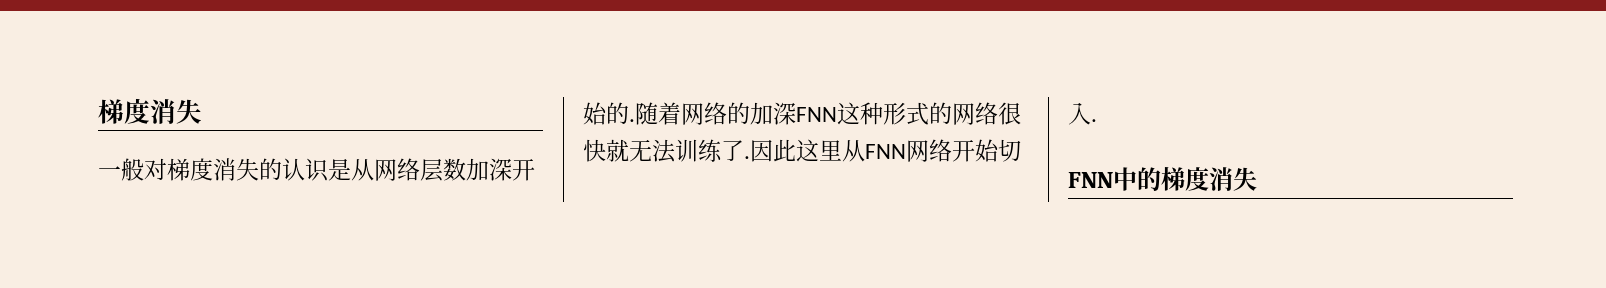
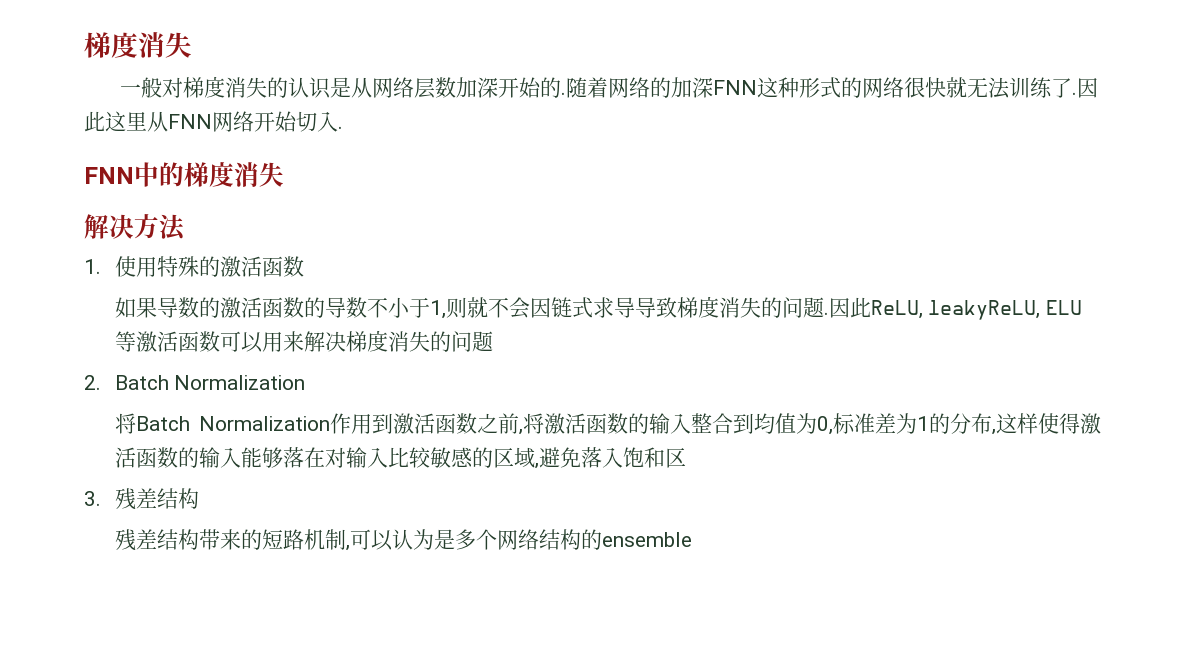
(1257, 179) none -> [84,214,186,241] [84,256,304,277] [114,296,1083,320] [114,330,493,353] [84,375,306,390] [114,413,1101,435] [114,447,686,469] [84,488,199,510] [114,529,692,551] // 解决方法 // 1.使用特殊的激活函数 // 如果导数的激活函数的导数不小于1,则就不会因链式求导导致梯度消失的问题.因此ReLU, leakyReLU, ELU等激活函数可以用来解决梯度消失的问题 // 2. Batch Normalization // 将Batch Normalization作用到激活函数之前,将激活函数的输入整合到均值为0,标准差为1的分布,这样使得激活函数的输入能够落在对输入比较敏感的区域,避免落入饱和区 // 3.残差结构 // 残差结构带来的短路机制,可以认为是多个网络结构的ensemble

